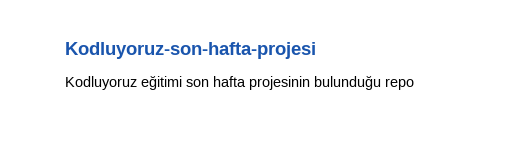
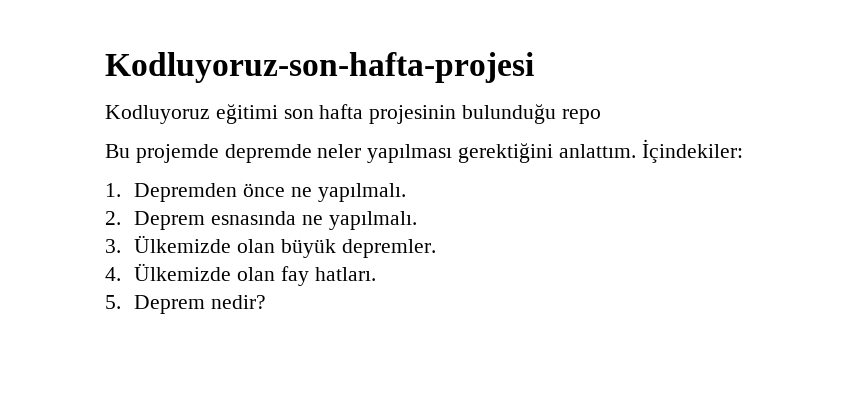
(414, 84) none -> [105,139,743,163] [105,183,406,202] [105,211,417,230] [105,235,436,258] [105,263,376,286] [105,295,266,314] // Bu projemde depremde neler yapılması gerektiğini anlattım. İçindekiler: // 1. Depremden önce ne yapılmalı. // 2. Deprem esnasında ne yapılmalı. // 3. Ülkemizde olan büyük depremler. // 4. Ülkemizde olan fay hatları. // 5. Deprem nedir?

